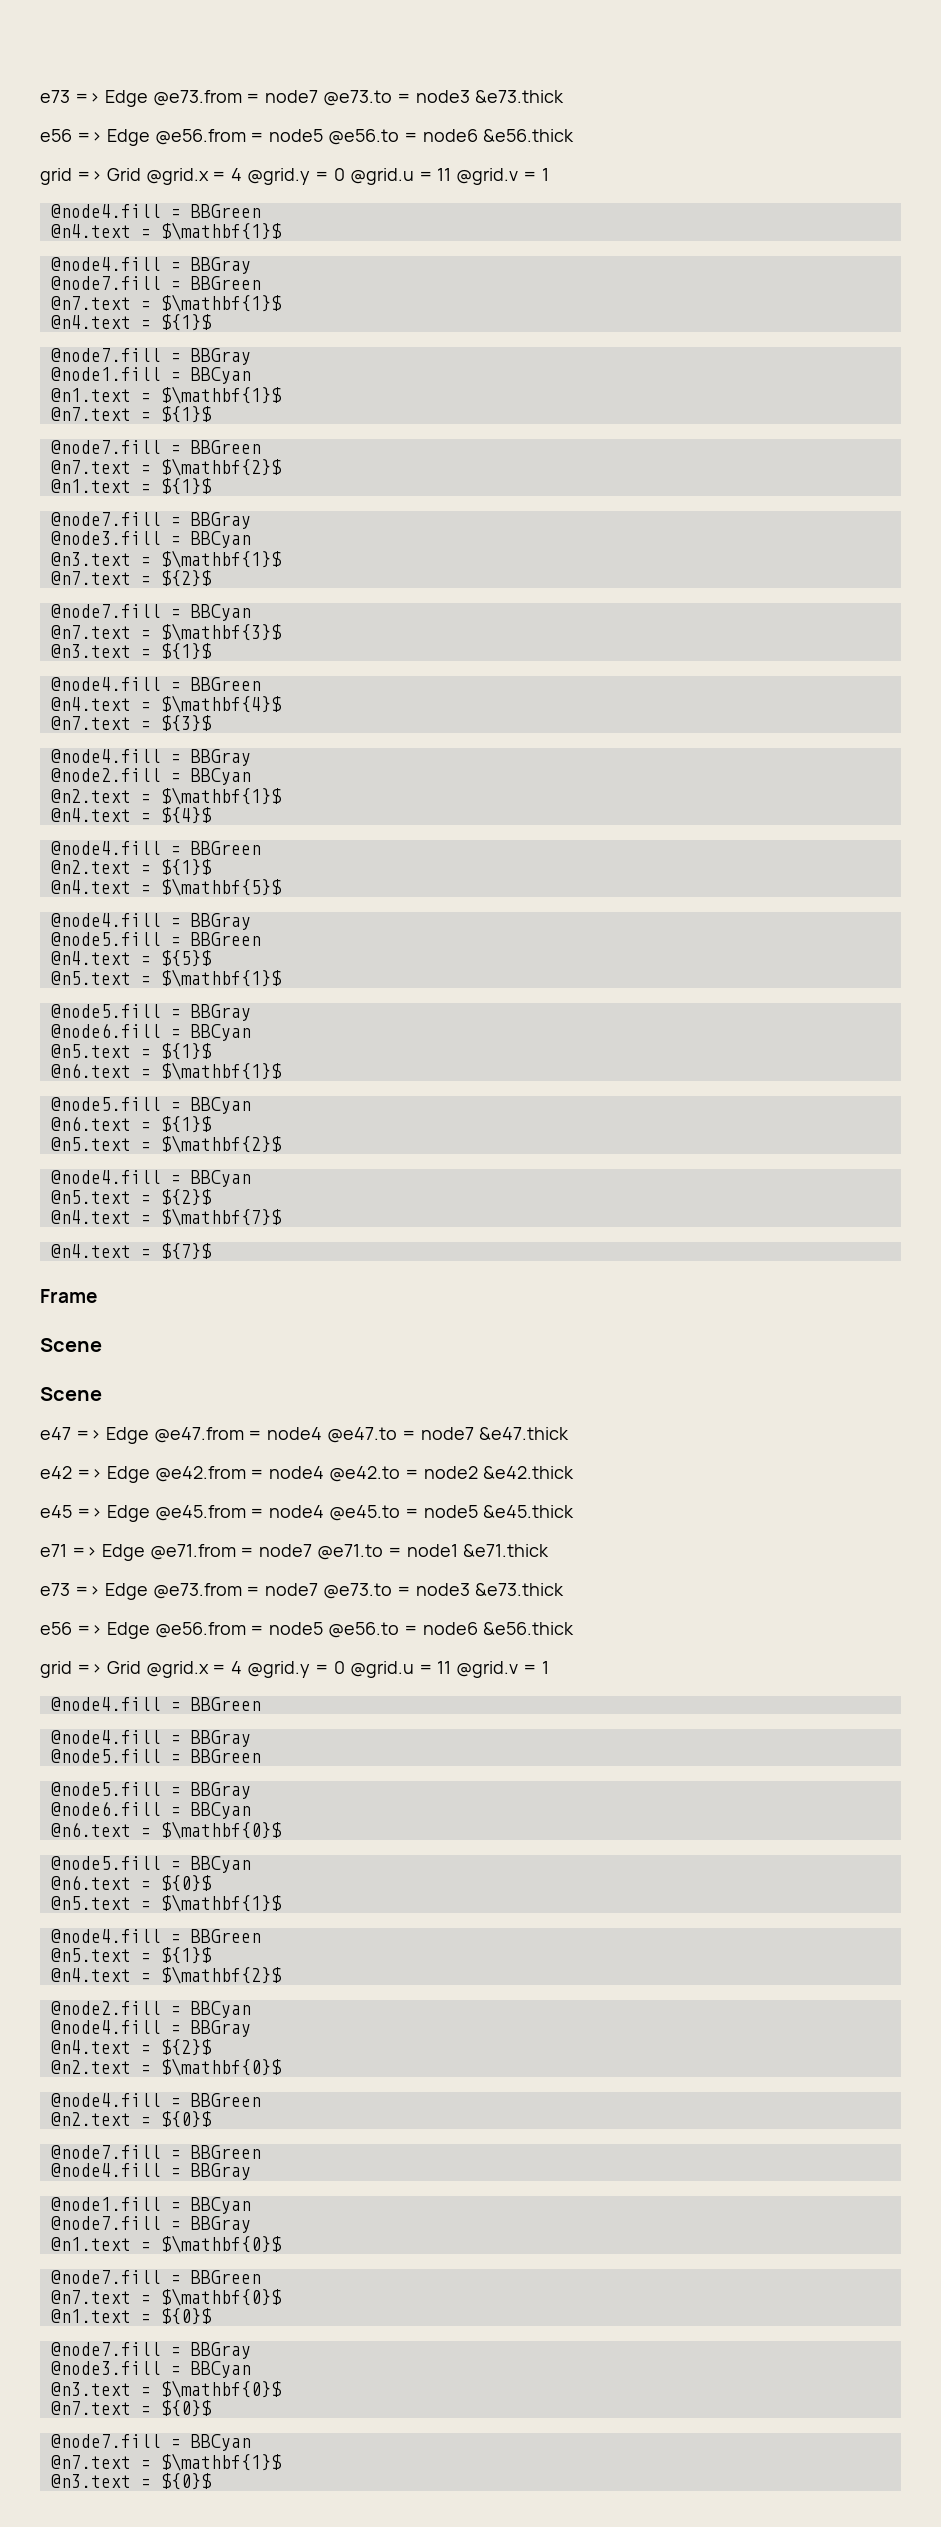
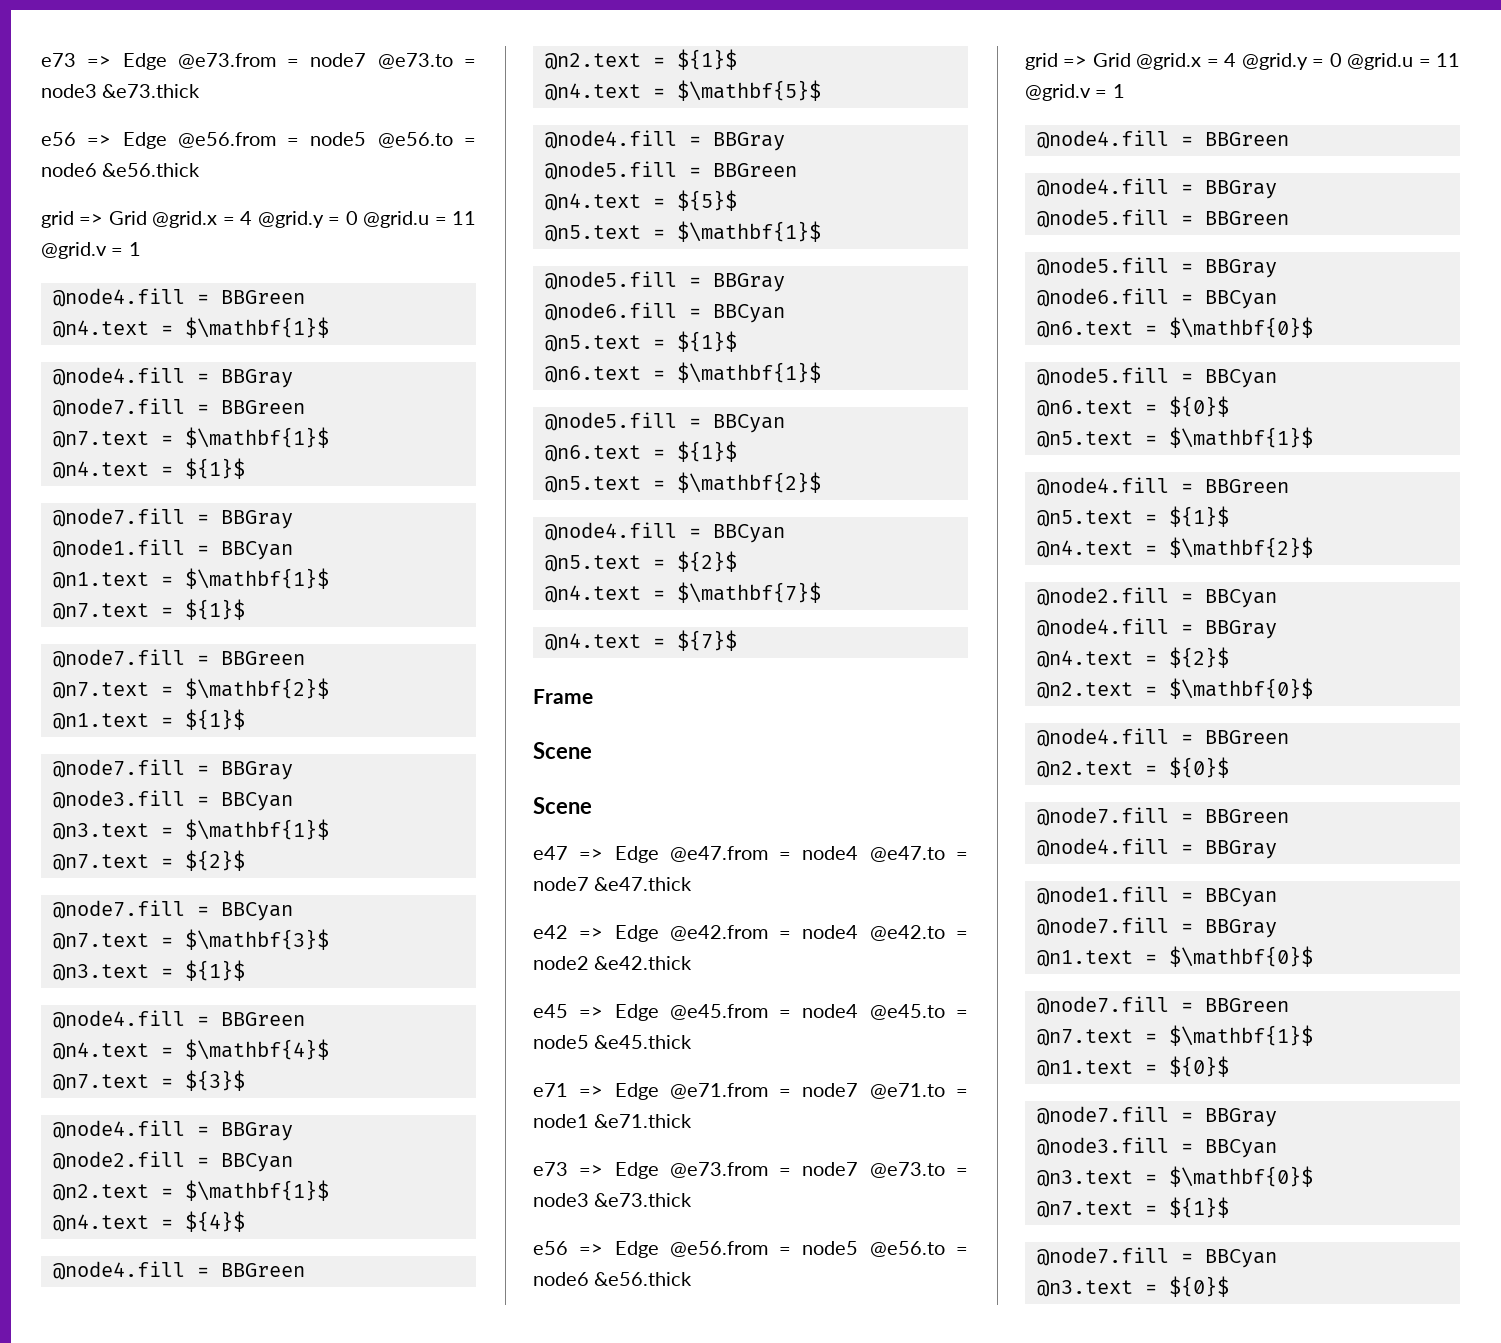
[160,2288,282,2306] $\mathbf{0}$ -> [1168,1025,1313,1046] $\mathbf{1}$
[160,2400,212,2417] [50,2434,251,2451] [50,2453,282,2471] ${0}$ // @node7.fill = BBCyan // @n7.text = $\mathbf{1}$ -> [1168,1197,1229,1218] [1036,1247,1277,1268] ${1}$ // @node7.fill = BBCyan

